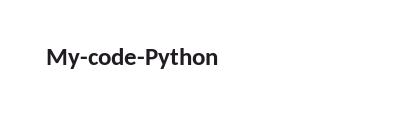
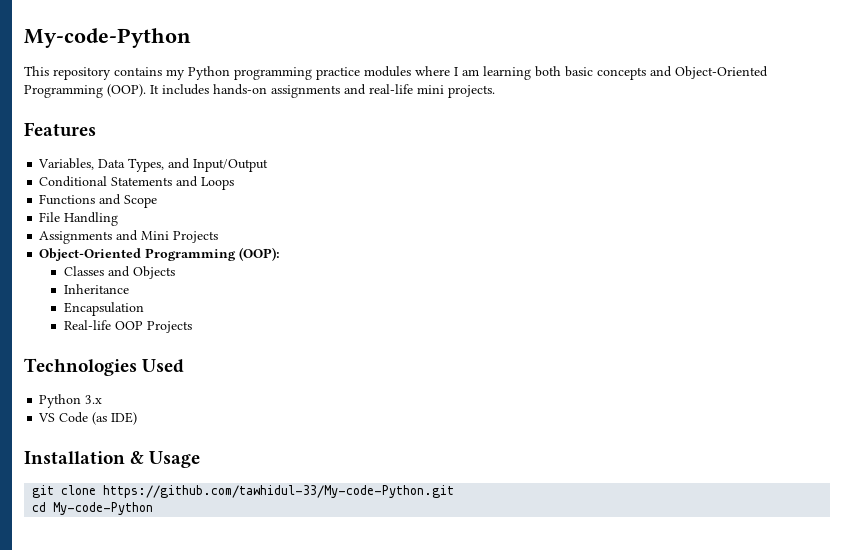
[46,48,218,69] My-code-Python -> [24,28,191,48] [24,66,768,80] [24,84,495,98] [24,122,96,137] [38,158,269,172] [39,176,235,190] [39,194,158,208] [39,212,119,226] [39,230,219,244] [39,247,281,261] [63,266,175,279] [63,284,129,294] [63,302,144,316] [63,320,192,333] [24,358,185,376] [39,394,103,408] [38,412,138,425] [24,451,201,468] [32,485,455,498] [32,502,154,515] My-code-Python // This repository contains my Python programming practice modules where I am learning both basic concepts and Object-Oriented Programming (OOP). It includes hands-on assignments and real-life mini projects. // Features // Variables, Data Types, and Input/Output // Conditional Statements and Loops // Functions and Scope // File Handling // Assignments and Mini Projects // Object-Oriented Programming (OOP): // Classes and Objects // Inheritance // Encapsulation // Real-life OOP Projects // Technologies Used // Python 3.x // VS Code (as IDE) // Installation & Usage // git clone https://github.com/tawhidul-33/My-code-Python.git // cd My-code-Python

